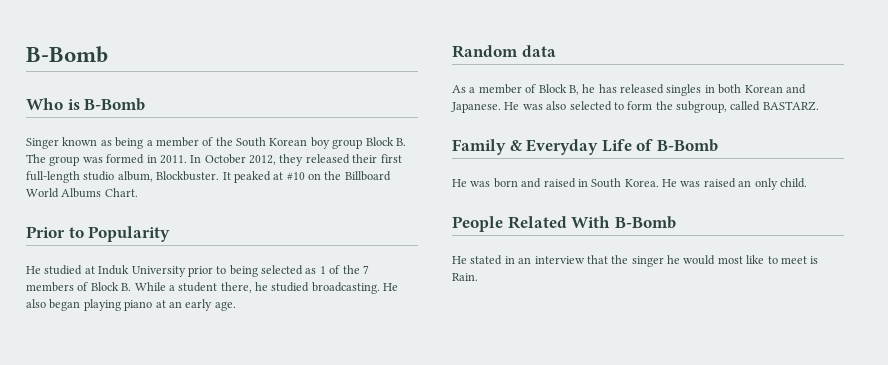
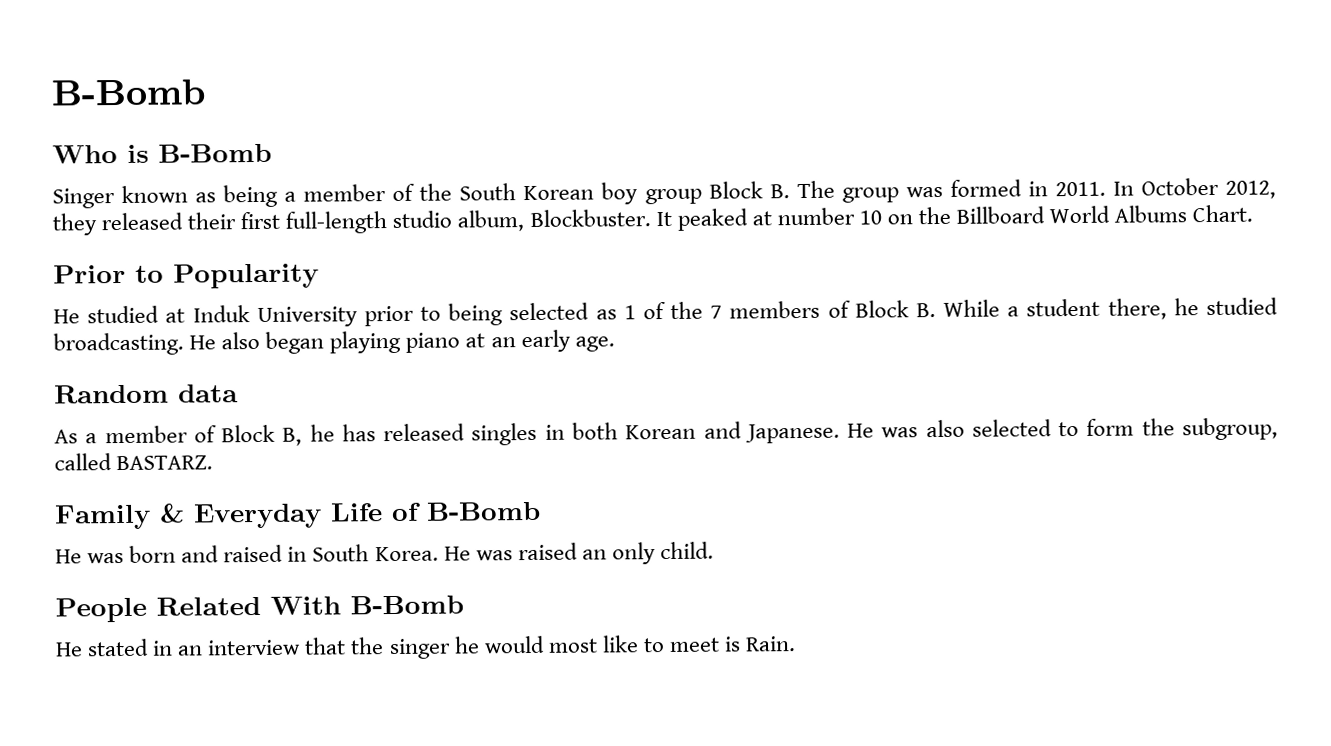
[286,172,305,180] #10 -> [776,207,882,226] number 10

